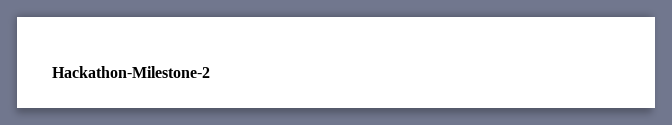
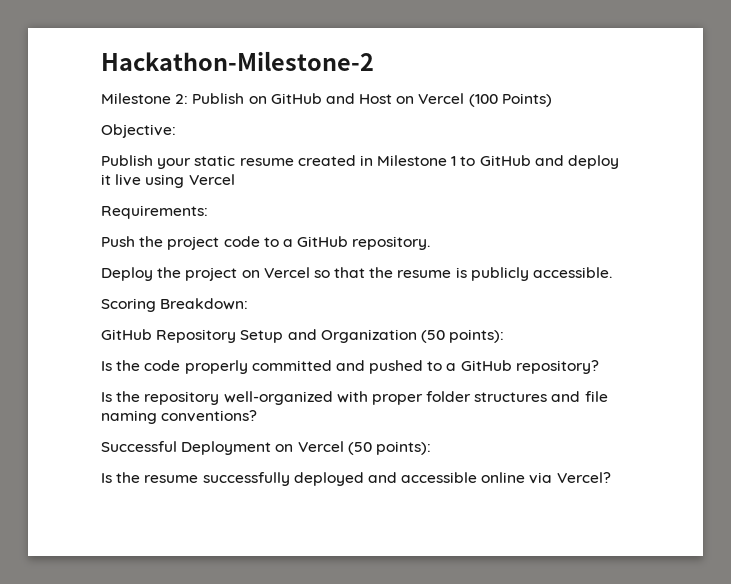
(210, 72) none -> [101,93,552,107] [101,124,176,138] [101,155,620,169] [101,174,235,188] [101,205,208,219] [101,236,431,250] [101,267,613,281] [101,298,249,312] [101,329,505,343] [101,360,599,374] [101,391,608,405] [101,410,258,424] [101,441,431,455] [101,472,611,486] // Milestone 2: Publish on GitHub and Host on Vercel (100 Points) // Objective: // Publish your static resume created in Milestone 1 to GitHub and deploy it live using Vercel // Requirements: // Push the project code to a GitHub repository. // Deploy the project on Vercel so that the resume is publicly accessible. // Scoring Breakdown: // GitHub Repository Setup and Organization (50 points): // Is the code properly committed and pushed to a GitHub repository? // Is the repository well-organized with proper folder structures and file naming conventions? // Successful Deployment on Vercel (50 points): // Is the resume successfully deployed and accessible online via Vercel?

